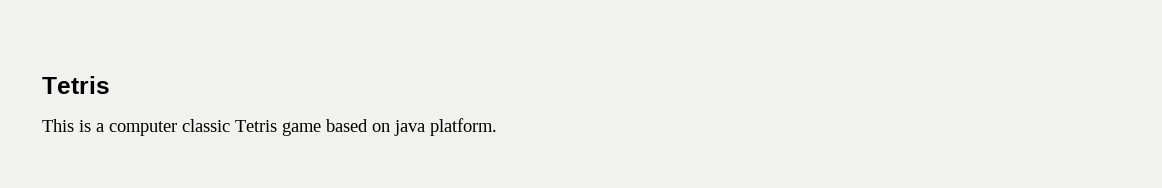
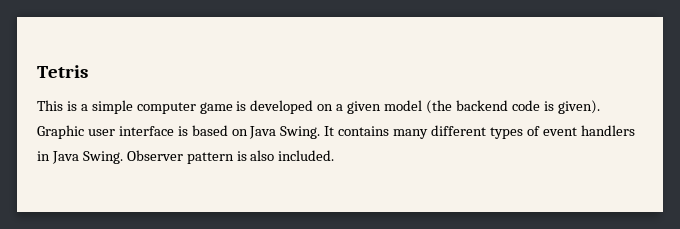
[109,118,497,136] computer classic Tetris game based on java platform. -> [91,100,600,114] [37,125,635,139] [37,150,335,164] simple computer game is developed on a given model (the backend code is given). Graphic user interface is based on Java Swing. It contains many different types of event handlers in Java Swing. Observer pattern is also included.

